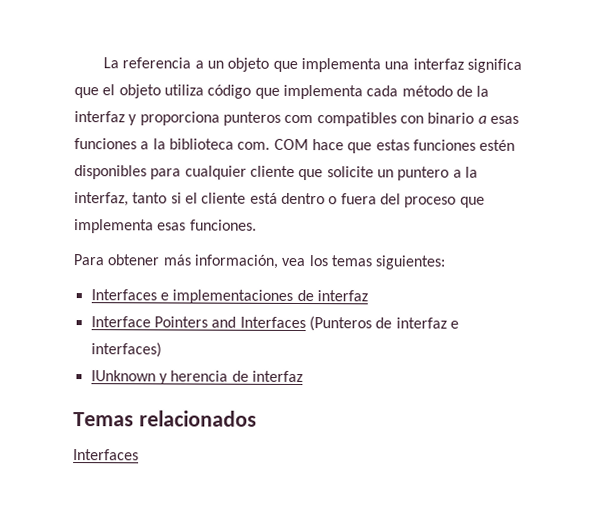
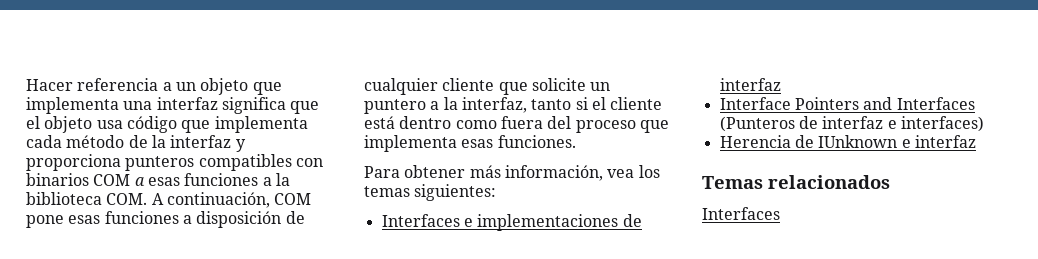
[103,57,120,69] La -> [26,79,73,91] Hacer
[163,84,204,96] utiliza -> [96,120,123,129] usa
[284,114,314,124] com -> (195, 163) none
[427,112,475,124] binario -> [26,173,131,186] binarios COM
[237,138,516,154] [74,165,182,180] com. COM hace que estas funciones estén disponibles para -> [106,192,312,208] [26,211,305,228] COM. A continuación, COM pone esas funciones a disposición de
[328,196,338,205] o -> [455,120,497,129] como
[90,370,249,385] IUnknown y herencia de -> [719,135,911,148] Herencia de IUnknown e

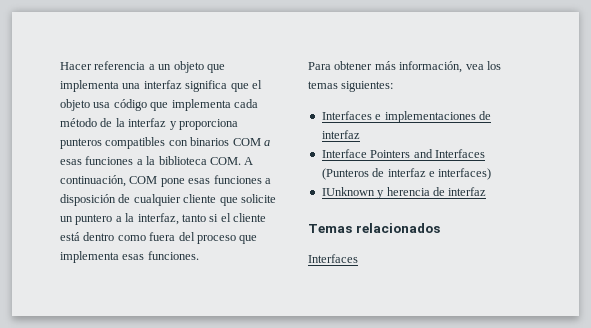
[719,135,911,148] Herencia de IUnknown e -> [321,187,445,199] IUnknown y herencia de

